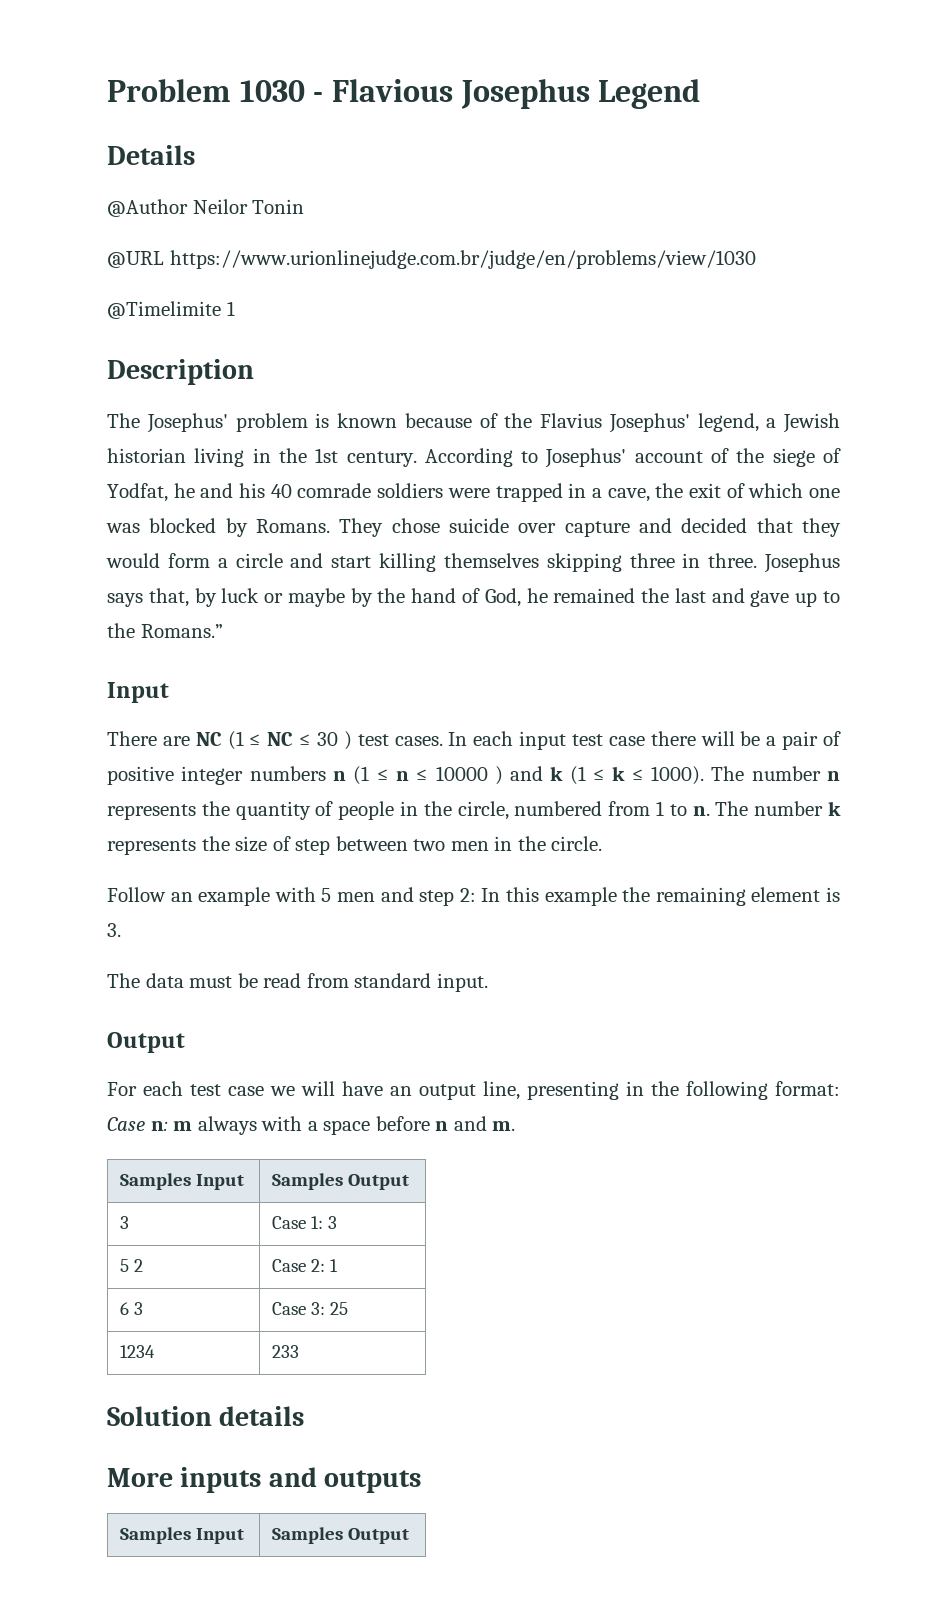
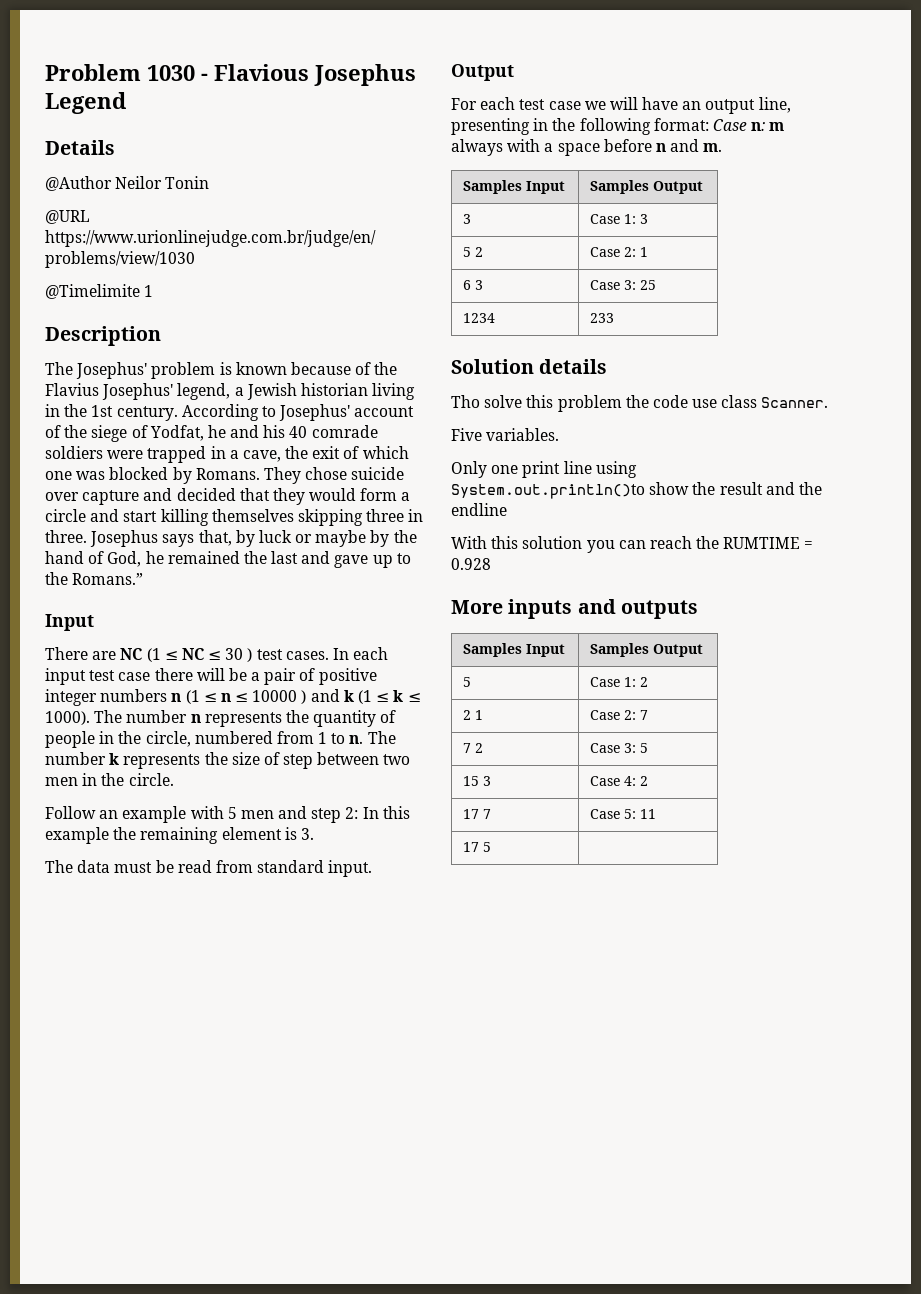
(305, 1416) none -> [451,395,829,412] [451,428,560,441] [451,461,637,478] [451,482,822,499] [451,503,507,516] [451,536,814,553] [451,558,491,570] // Tho solve this problem the code use class Scanner. // Five variables. // Only one print line using System.out.println()to show the result and the endline // With this solution you can reach the RUMTIME = 0.928
(410, 1536) none -> [462,677,471,687] [589,677,648,687] [462,710,483,720] [589,710,648,720] [462,743,483,753] [589,743,648,753] [462,776,491,786] [589,776,648,786] [462,809,491,819] [589,809,656,819] [462,842,491,852] // 5 | Case 1: 2 // 2 1 | Case 2: 7 // 7 2 | Case 3: 5 // 15 3 | Case 4: 2 // 17 7 | Case 5: 11 // 17 5 |

